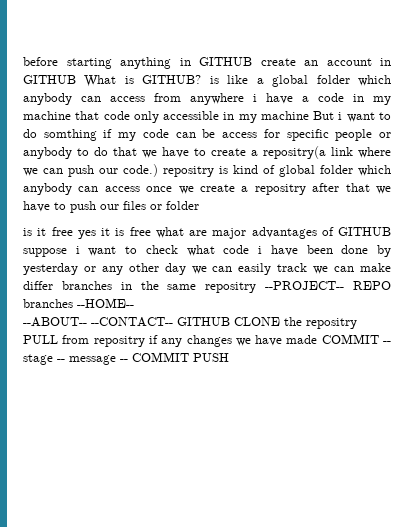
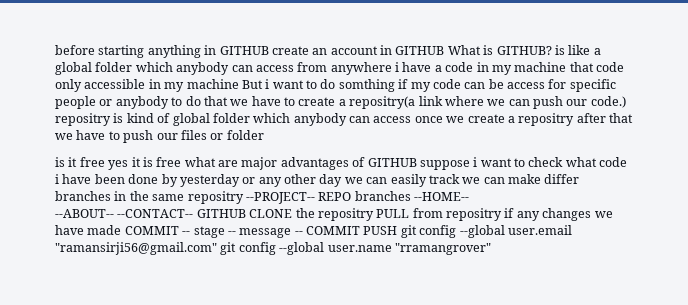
(229, 357) none -> [400,225,572,238] [55,242,491,255] git config --global user.email "ramansirji56@gmail.com" git config --global user.name "rramangrover"

